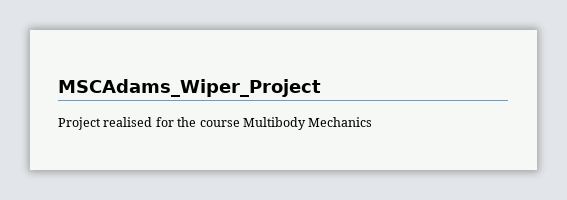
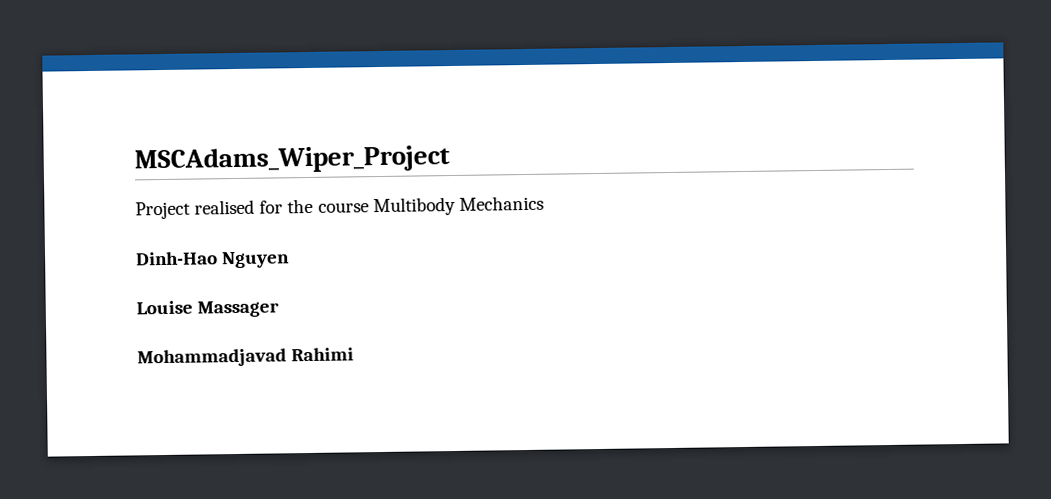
(373, 122) none -> [136,251,291,269] [136,300,280,318] [137,347,355,368] // Dinh-Hao Nguyen // Louise Massager // Mohammadjavad Rahimi

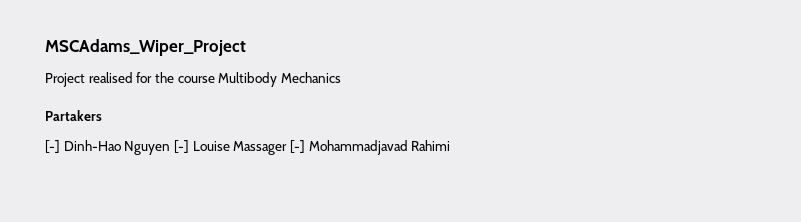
(544, 203) none -> [45,110,102,121] [45,140,60,153] Partakers // [-]
(291, 260) // -> [173,140,189,153] [-]
(280, 309) // -> [289,140,305,153] [-]

